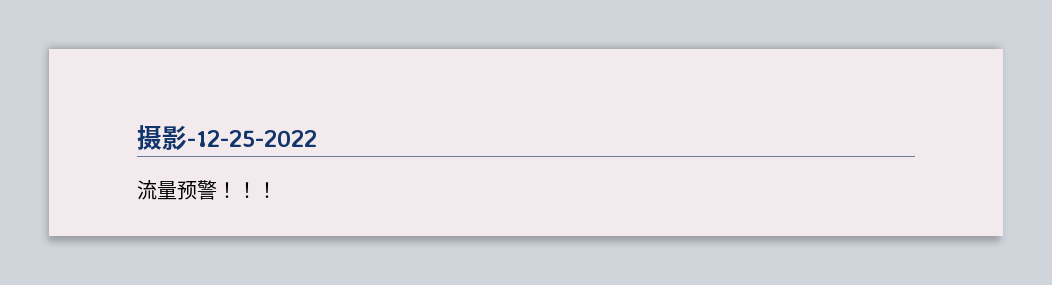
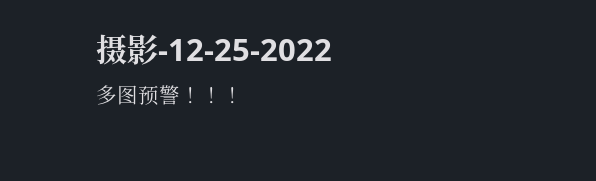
[137,180,177,200] 流量 -> [96,85,138,105] 多图

